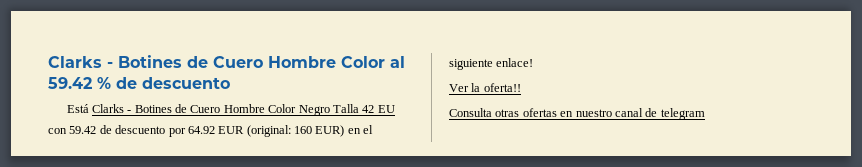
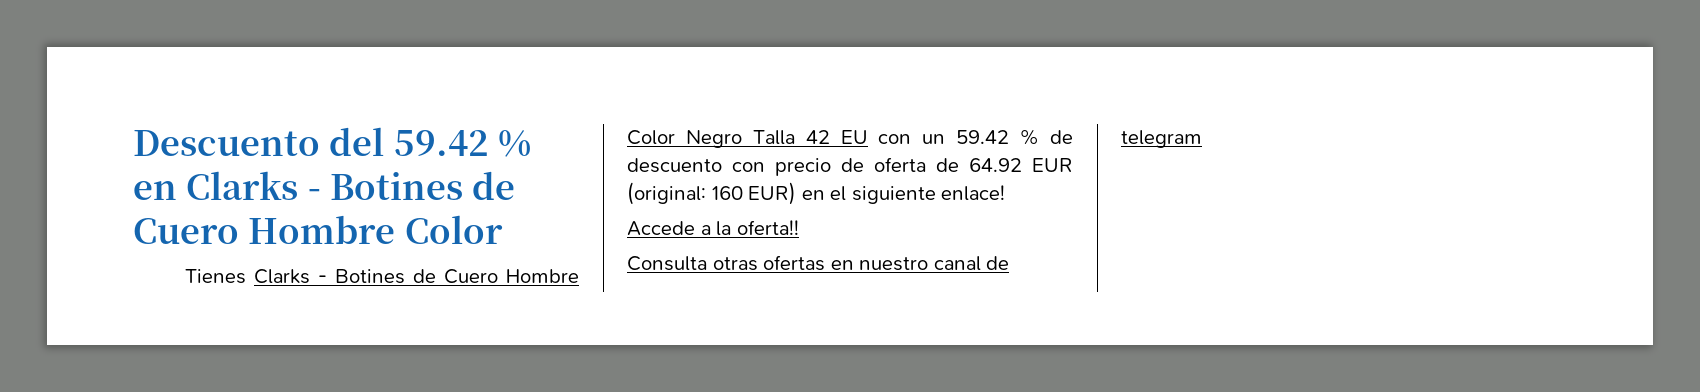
[48,55,405,68] [48,77,230,89] [66,104,89,113] Clarks - Botines de Cuero Hombre Color al 59.42 % de descuento // Está -> [133,127,531,157] [133,171,516,200] [133,215,503,244] [184,269,246,284] Descuento del 59.42 % en Clarks - Botines de Cuero Hombre Color // Tienes
[69,125,186,137] 59.42 de descuento por -> [922,129,1073,145] [627,157,959,176] un 59.42 % de descuento con precio de oferta de
[449,84,469,92] Ver -> [627,221,711,236] Accede a

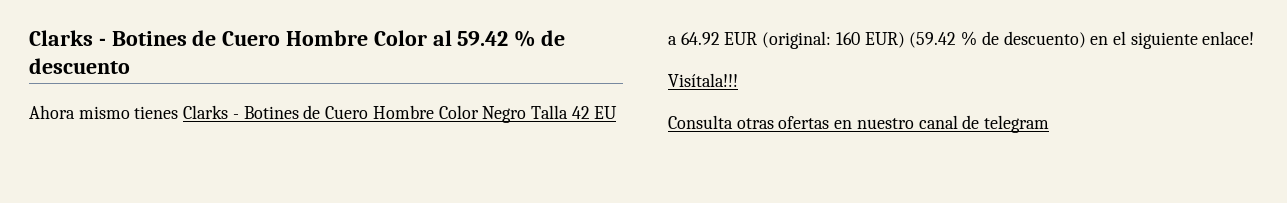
[133,127,531,157] [133,171,516,200] [133,215,503,244] [184,269,246,284] Descuento del 59.42 % en Clarks - Botines de Cuero Hombre Color // Tienes -> [29,30,566,47] [29,58,130,74] [29,105,179,119] Clarks - Botines de Cuero Hombre Color al 59.42 % de descuento // Ahora mismo tienes
[878,129,1073,145] [627,157,959,176] con un 59.42 % de descuento con precio de oferta de -> [668,36,677,45] a
(797, 193) none -> [909,31,1086,48] (59.42 % de descuento)
[627,220,799,236] Accede a la oferta!! -> [668,73,738,87] Visítala!!!

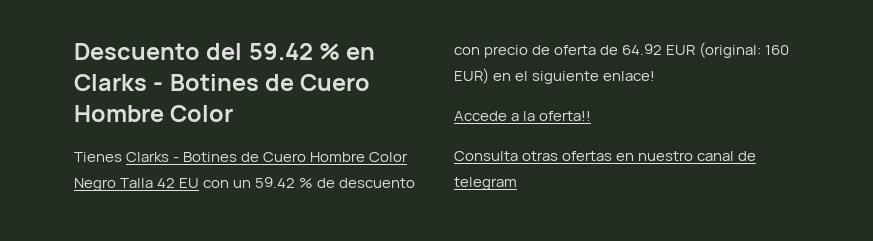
[29,30,566,47] [29,58,130,74] [29,105,179,119] Clarks - Botines de Cuero Hombre Color al 59.42 % de descuento // Ahora mismo tienes -> [74,43,376,60] [74,74,371,91] [74,105,234,122] [74,152,122,162] Descuento del 59.42 % en Clarks - Botines de Cuero Hombre Color // Tienes
[668,36,677,45] a -> [203,177,416,188] [454,45,619,58] con un 59.42 % de descuento con precio de oferta de
[909,31,1086,48] (59.42 % de descuento) -> (489, 76) none
[668,73,738,87] Visítala!!! -> [454,111,592,121] Accede a la oferta!!

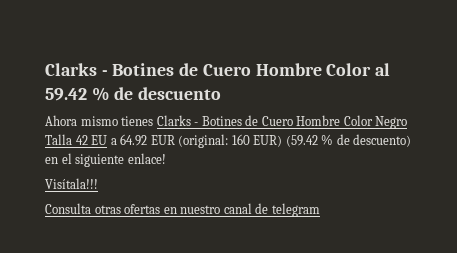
[74,43,376,60] [74,74,371,91] [74,105,234,122] [74,152,122,162] Descuento del 59.42 % en Clarks - Botines de Cuero Hombre Color // Tienes -> [45,63,391,76] [45,87,222,101] [45,115,154,126] Clarks - Botines de Cuero Hombre Color al 59.42 % de descuento // Ahora mismo tienes
[203,177,416,188] [454,45,619,58] con un 59.42 % de descuento con precio de oferta de -> [110,138,117,145] a
(489, 76) none -> [285,134,412,147] (59.42 % de descuento)
[454,111,592,121] Accede a la oferta!! -> [45,178,98,189] Visítala!!!

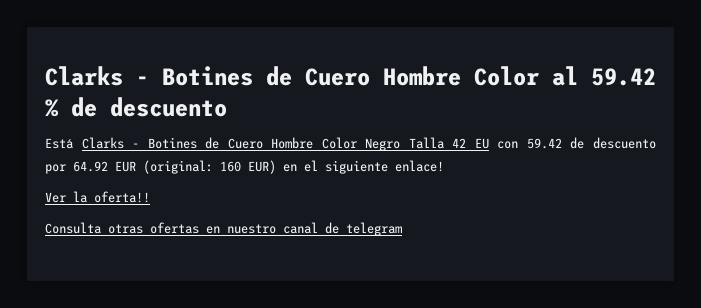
[45,115,154,126] Ahora mismo tienes -> [45,138,73,149] Está
[110,138,117,145] a -> [497,137,657,149] [45,164,66,174] con 59.42 de descuento por
[285,134,412,147] (59.42 % de descuento) -> (276, 167) none
[45,178,98,189] Visítala!!! -> [45,191,150,203] Ver la oferta!!

